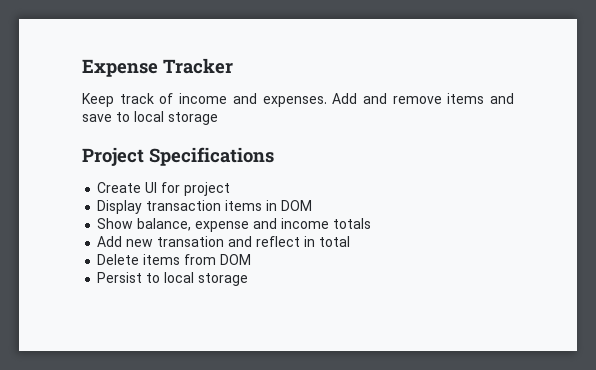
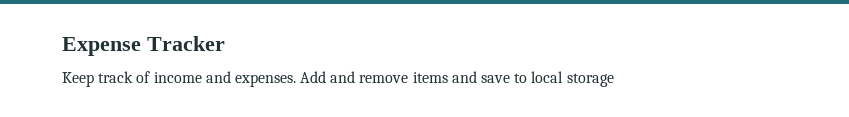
[82,147,274,166] [97,182,231,196] [97,200,313,214] [97,218,372,232] [97,236,351,247] [97,254,252,265] [97,272,249,286] // Project Specifications // Create UI for project // Display transaction items in DOM // Show balance, expense and income totals // Add new transation and reflect in total // Delete items from DOM // Persist to local storage -> (614, 80) none

